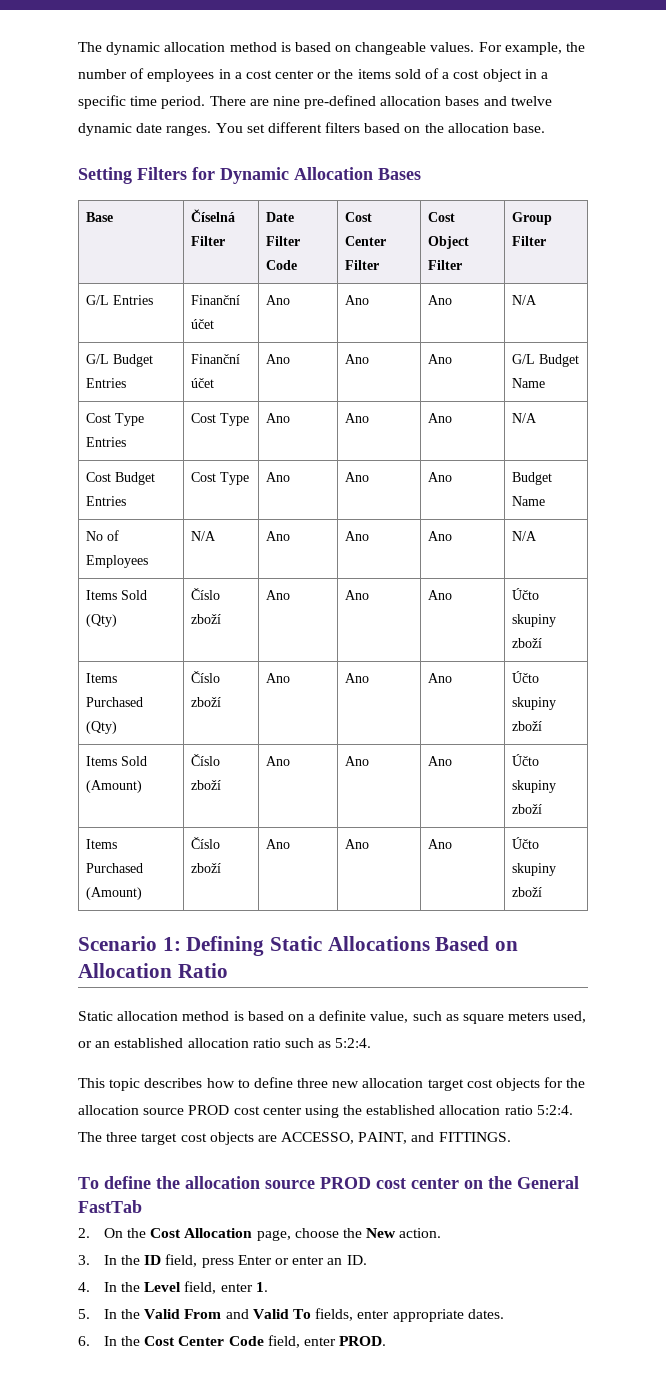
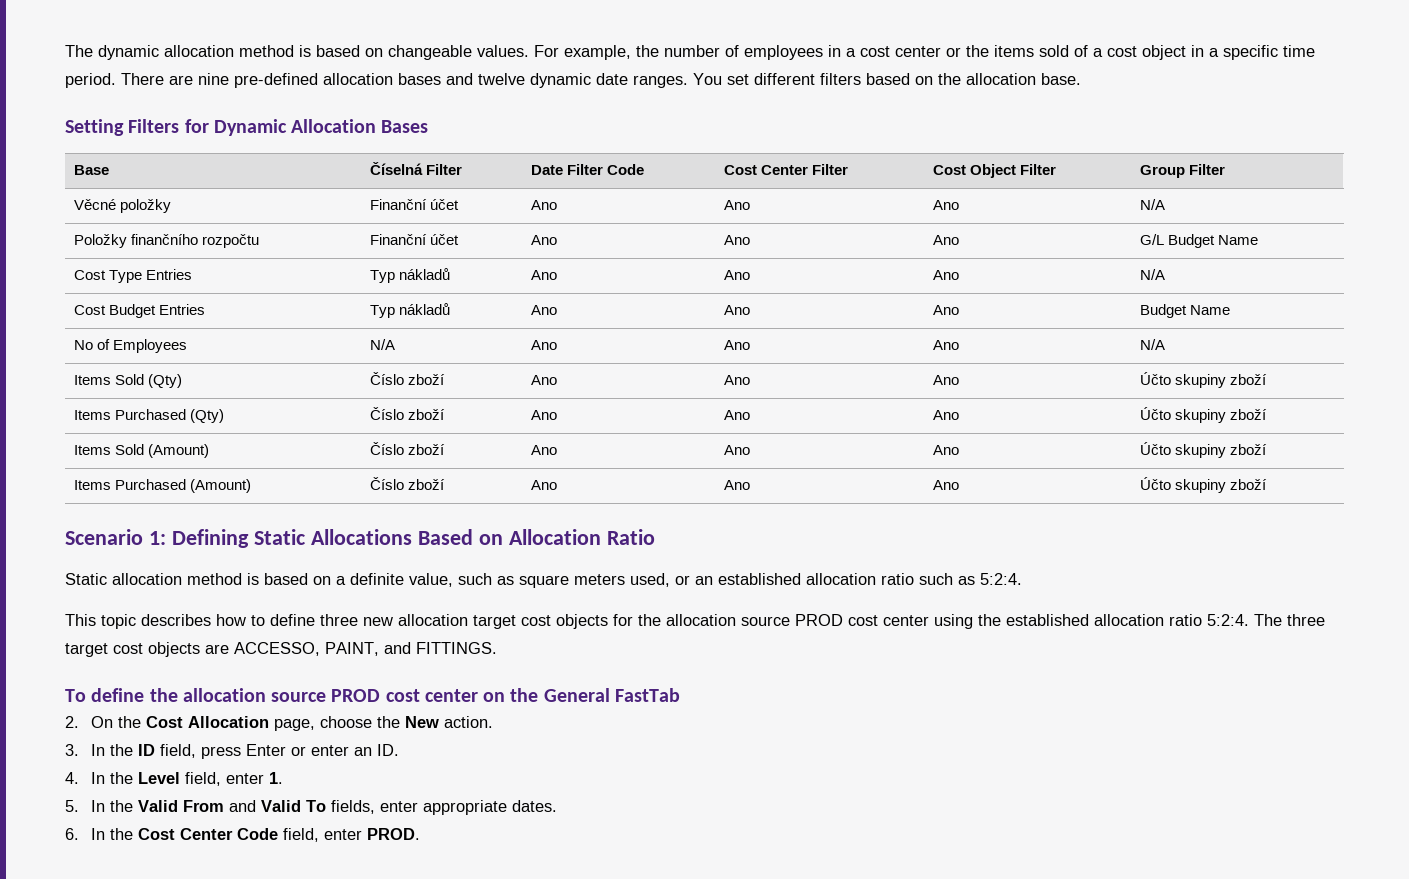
[85,295,153,305] G/L Entries -> [73,199,171,213] Věcné položky
[85,354,153,367] [85,378,126,388] G/L Budget Entries -> [73,234,259,248] Položky finančního rozpočtu
[190,413,249,426] Cost Type -> [369,268,450,283] Typ nákladů
[190,472,249,485] Cost Type -> [369,303,450,318] Typ nákladů

